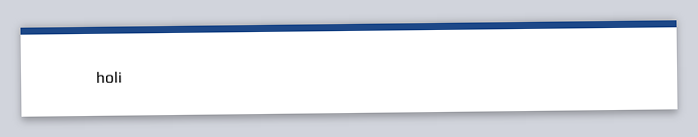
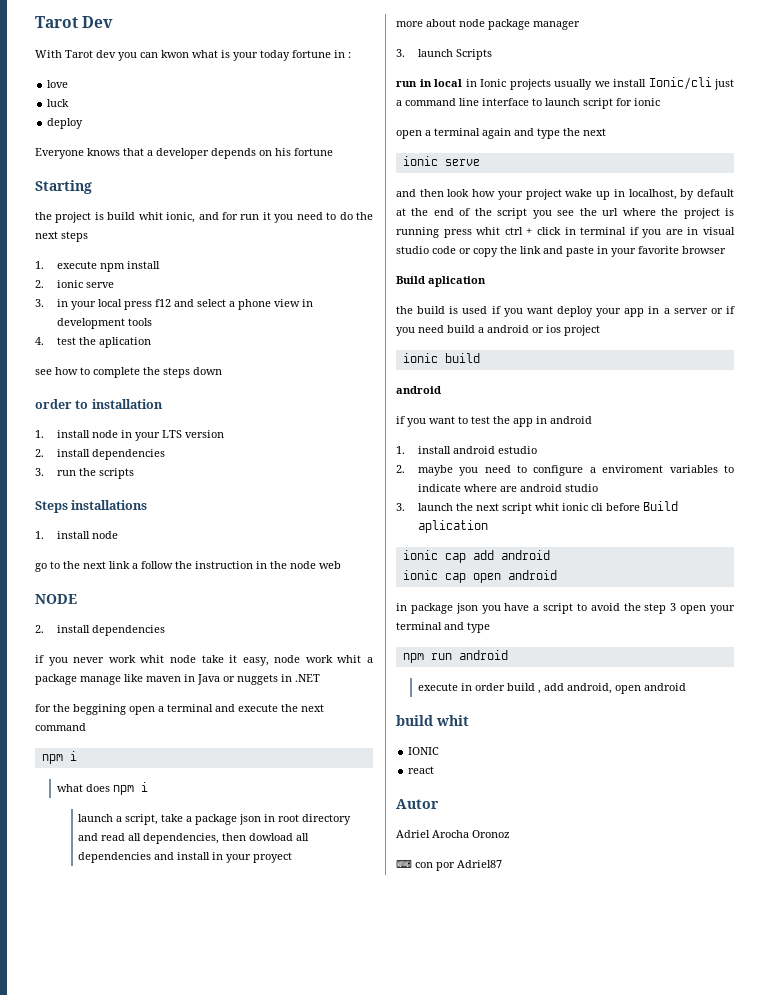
[96,71,123,84] holi -> [35,16,114,28] [35,50,351,61] [47,80,69,88] [47,99,70,107] [47,118,84,129] [35,148,333,159] [35,180,92,194] [35,212,373,223] [35,231,88,242] [35,261,160,272] [35,280,114,288] [35,299,313,310] [56,318,152,329] [35,337,151,348] [35,367,222,378] [35,399,163,409] [35,430,224,441] [35,449,165,460] [35,468,134,479] [35,500,148,513] [35,531,118,539] [35,561,341,572] [35,594,77,604] [35,625,165,636] [35,655,373,666] [35,674,320,685] [35,704,324,715] [35,723,86,731] [41,751,77,764] [56,782,148,795] [78,814,352,825] [78,833,310,844] [78,852,293,863] [396,19,580,30] [396,49,492,60] [396,77,734,90] [396,98,660,109] [396,128,606,139] [402,156,480,166] [396,189,734,200] [396,208,734,219] [396,227,735,238] [396,246,726,257] [396,276,486,287] [396,306,735,317] [396,325,600,336] [402,353,480,363] [396,386,441,394] [396,416,592,427] [396,446,537,454] [396,465,734,476] [417,484,598,492] [396,501,678,514] [417,520,488,533] [402,550,550,563] [402,570,557,583] [396,603,735,614] [396,622,490,633] [402,650,508,663] [417,683,686,694] [396,715,469,726] [408,747,440,755] [408,766,435,774] [396,799,439,809] [396,830,510,838] [396,859,502,871] Tarot Dev // With Tarot dev you can kwon what is your today fortune in : // love // luck // deploy // Everyone knows that a developer depends on his fortune // Starting // the project is build whit ionic, and for run it you need to do the next steps // 1. execute npm install // 2. ionic serve // 3. in your local press f12 and select a phone view in development tools // 4. test the aplication // see how to complete the steps down // order to installation // 1. install node in your LTS version // 2. install dependencies // 3. run the scripts // Steps installations // 1. install node // go to the next link a follow the instruction in the node web // NODE // 2. install dependencies // if you never work whit node take it easy, node work whit a package manage like maven in Java or nuggets in .NET // for the beggining open a terminal and execute the next command // npm i // what does npm i // launch a script, take a package json in root directory and read all dependencies, then dowload all dependencies and install in your proyect // more about node package manager // 3. launch Scripts // run in local in Ionic projects usually we install Ionic/cli just a command line interface to launch script for ionic // open a terminal again and type the next // ionic serve // and then look how your project wake up in localhost, by default at the end of the script you see the url where the project is running press whit ctrl + click in terminal if you are in visual studio code or copy the link and paste in your favorite browser // Build aplication // the build is used if you want deploy your app in a server or if you need build a android or ios project // ionic build // android // if you want to test the app in android // 1. install android estudio // 2. maybe you need to configure a enviroment variables to indicate where are android studio // 3. launch the next script whit ionic cli before Build aplication // ionic cap add android // ionic cap open android // in package json you have a script to avoid the step 3 open your terminal and type // npm run android // execute in order build , add android, open android // build whit // IONIC // react // Autor // Adriel Arocha Oronoz // ⌨ con por Adriel87

